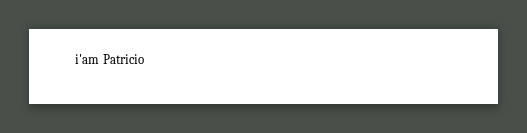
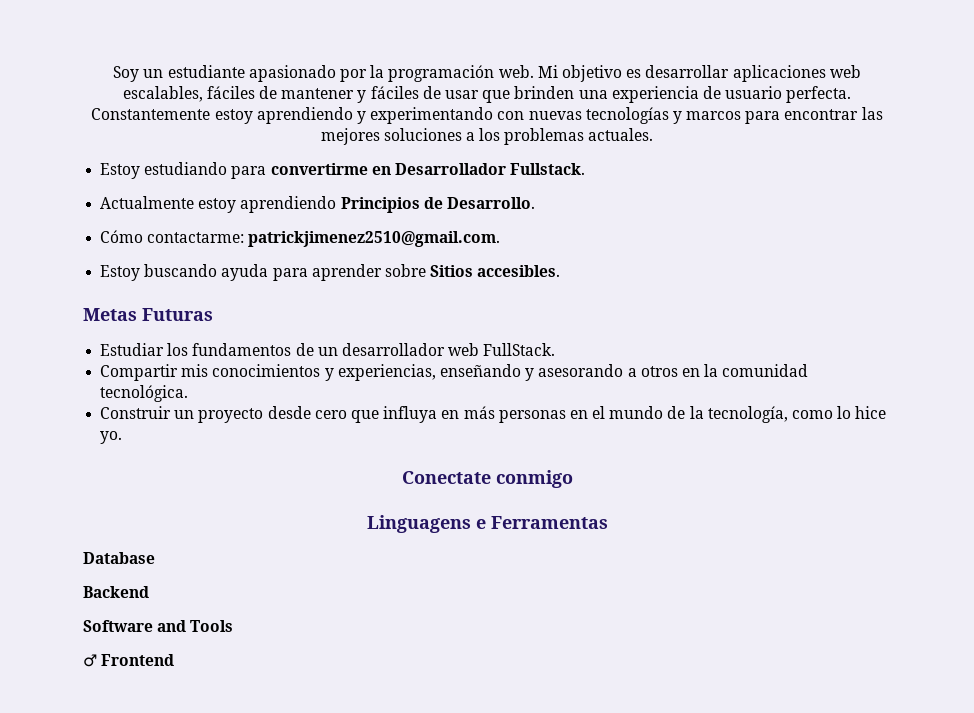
[75,54,144,64] i'am Patricio -> [113,65,861,82] [122,86,852,103] [91,107,883,124] [320,128,654,145] [100,162,586,179] [100,196,535,213] [100,230,501,247] [100,264,561,281] [83,308,213,321] [100,343,556,356] [100,364,809,381] [100,385,189,402] [100,406,887,423] [100,431,123,444] [401,470,573,488] [366,515,608,533] [83,552,155,564] [83,586,149,598] [83,620,234,632] [83,654,175,667] Soy un estudiante apasionado por la programación web. Mi objetivo es desarrollar aplicaciones web escalables, fáciles de mantener y fáciles de usar que brinden una experiencia de usuario perfecta. Constantemente estoy aprendiendo y experimentando con nuevas tecnologías y marcos para encontrar las mejores soluciones a los problemas actuales. // Estoy estudiando para convertirme en Desarrollador Fullstack. // Actualmente estoy aprendiendo Principios de Desarrollo. // Cómo contactarme: patrickjimenez2510@gmail.com. // Estoy buscando ayuda para aprender sobre Sitios accesibles. // Metas Futuras // Estudiar los fundamentos de un desarrollador web FullStack. // Compartir mis conocimientos y experiencias, enseñando y asesorando a otros en la comunidad tecnológica. // Construir un proyecto desde cero que influya en más personas en el mundo de la tecnología, como lo hice yo. // Conectate conmigo // Linguagens e Ferramentas // Database // Backend // Software and Tools // ♂ Frontend

